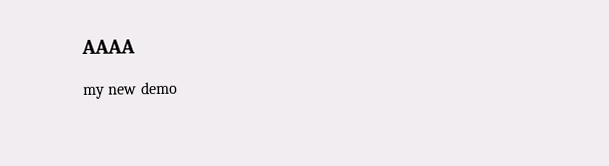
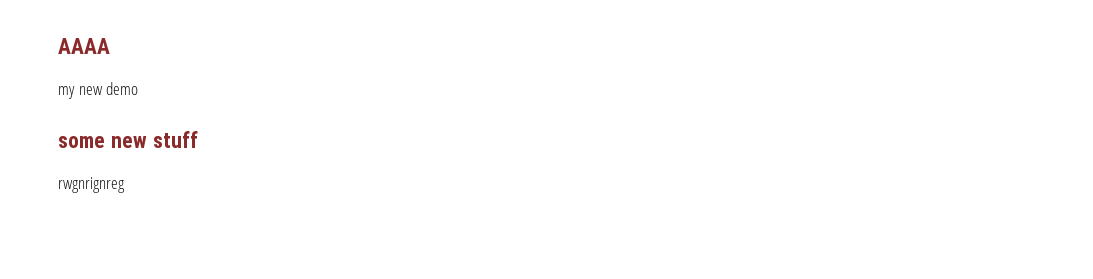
(178, 88) none -> [58,131,198,148] [58,177,125,193] // some new stuff // rwgnrignreg

